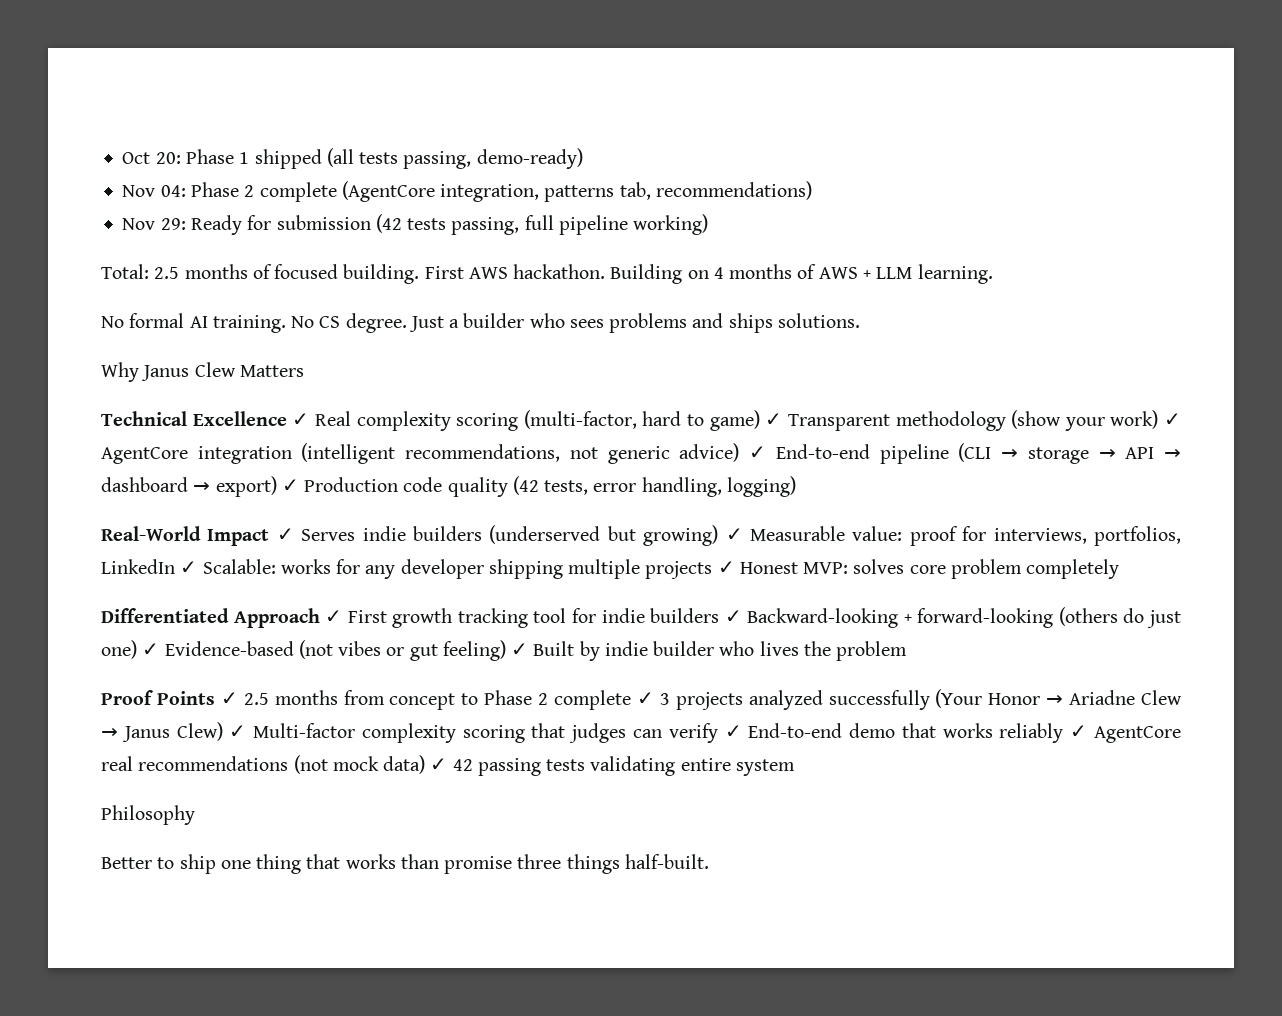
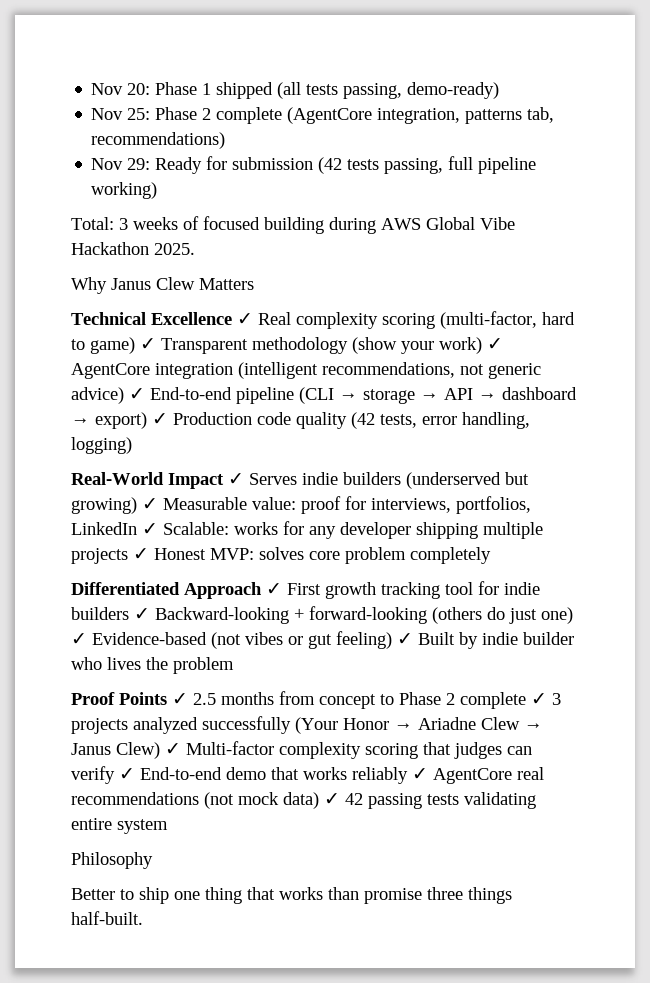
[122,152,151,164] Oct -> [91,83,124,95] Nov
[160,185,186,197] 04: -> [127,108,151,120] 25:
[154,264,993,284] [101,313,860,333] 2.5 months of focused building. First AWS hackathon. Building on 4 months of AWS + LLM learning. // No formal AI training. No CS degree. Just a builder who sees problems and ships solutions. -> [119,216,515,234] [71,242,195,255] 3 weeks of focused building during AWS Global Vibe Hackathon 2025.

